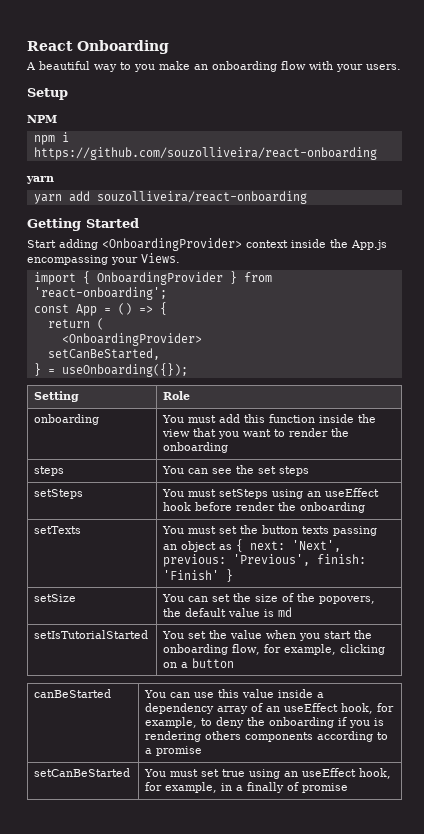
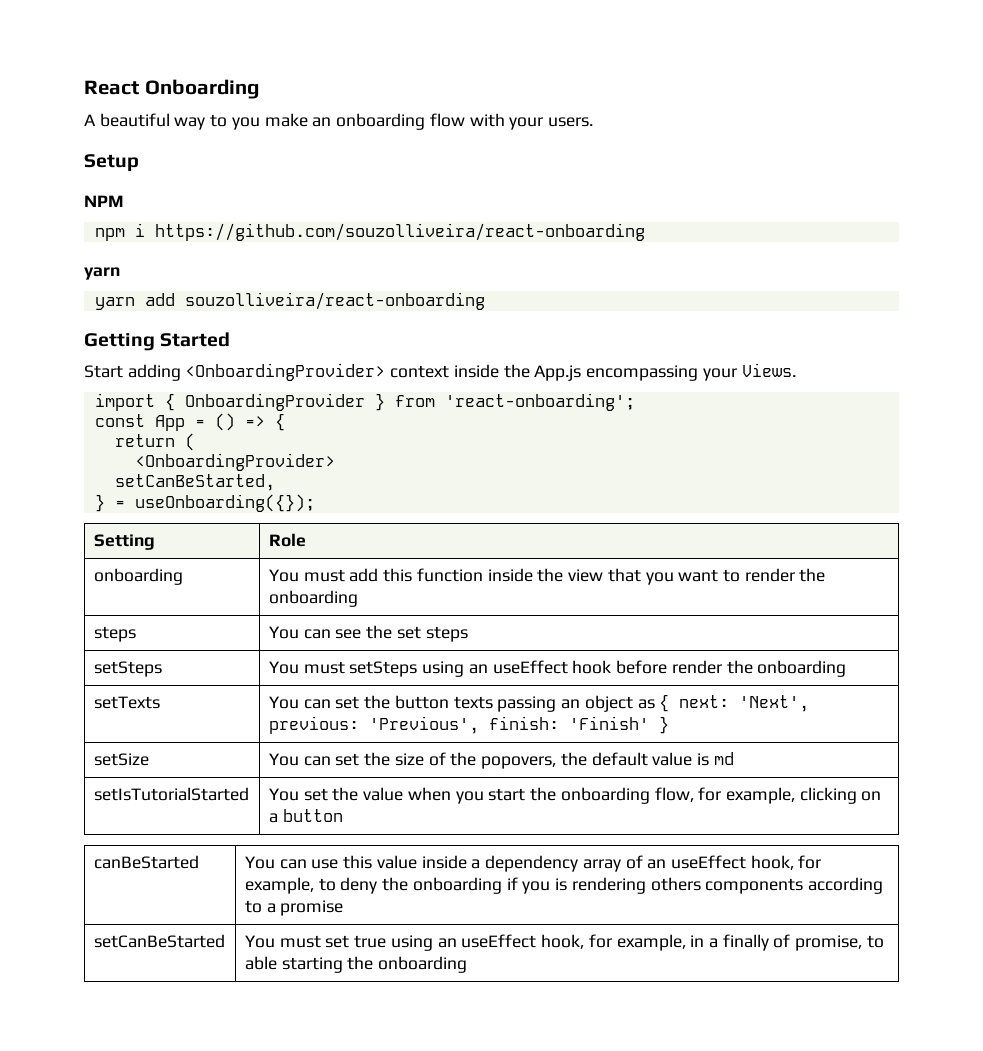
[188,526,217,534] must -> [303,699,331,709] can
[302,783,349,793] promise -> [795,935,884,951] [244,956,468,973] promise, to able starting the onboarding

